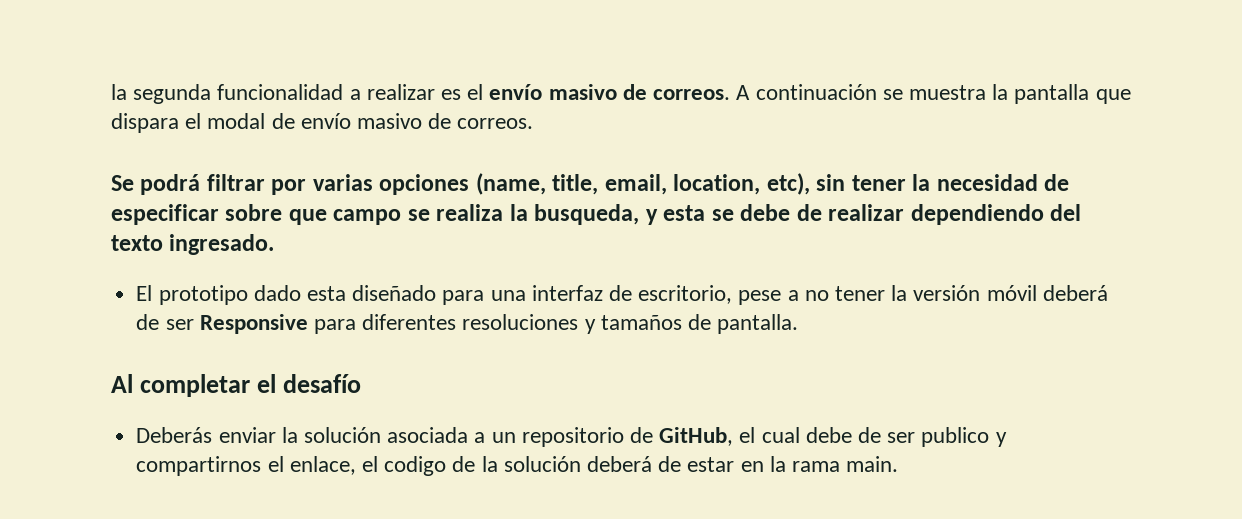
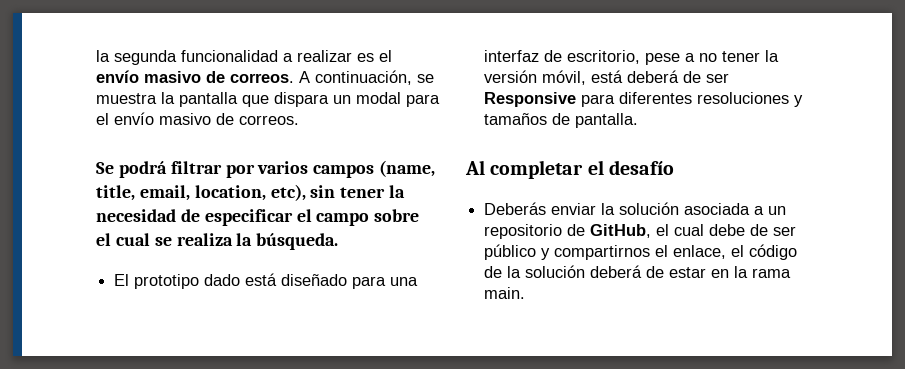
[755,84,877,100] continuación -> [315,70,412,85] continuación,
[185,113,295,129] el modal de -> [333,92,440,107] [96,113,109,125] un modal para el
[312,174,470,195] varias opciones -> [257,161,375,178] varios campos
[225,204,1082,225] [111,234,275,255] sobre que campo se realiza la busqueda, y esta se debe de realizar dependiendo del texto ingresado. -> [296,209,420,226] [96,233,339,250] el campo sobre el cual se realiza la búsqueda.
[306,286,346,301] esta -> [245,273,278,286] está
[986,285,1037,301] móvil -> [542,70,624,85] móvil, está
[921,427,990,447] publico -> [484,244,537,260] público
[384,456,447,476] codigo -> [749,244,798,260] código

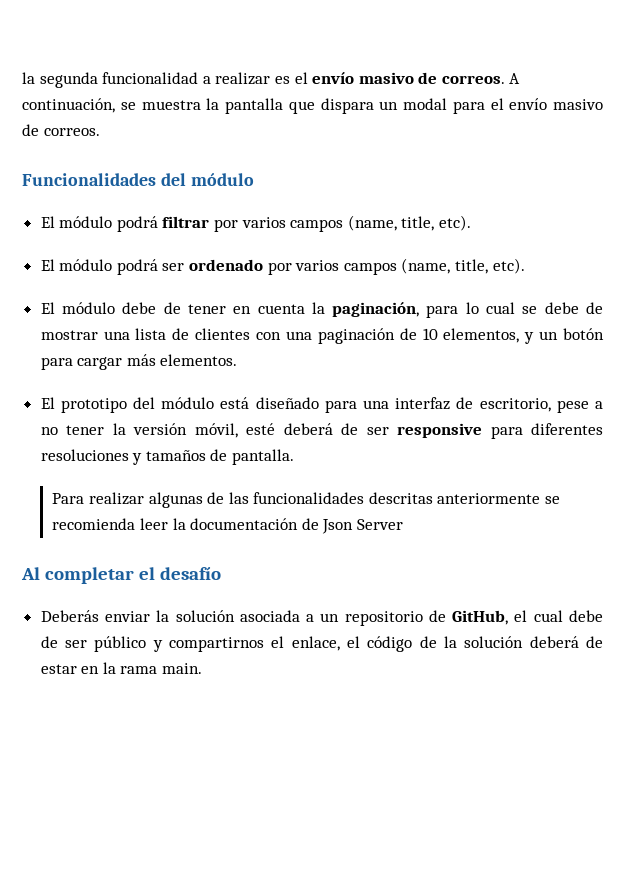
[96,162,114,174] Se -> [22,173,254,186] [40,216,113,228] Funcionalidades del módulo // El módulo
[139,184,406,201] [96,209,420,226] [96,233,339,250] email, location, etc), sin tener la necesidad de especificar el campo sobre el cual se realiza la búsqueda. -> [439,215,472,231] [40,258,525,275] [40,302,603,318] [40,328,604,344] [40,354,238,370] etc). // El módulo podrá ser ordenado por varios campos (name, title, etc). // El módulo debe de tener en cuenta la paginación, para lo cual se debe de mostrar una lista de clientes con una paginación de 10 elementos, y un botón para cargar más elementos.
[204,274,241,286] dado -> [133,397,215,409] del módulo
[591,70,624,83] está -> [246,423,276,435] esté
[484,92,577,107] Responsive -> [397,423,483,438] responsive
(639, 120) none -> [52,492,561,508] [52,518,403,534] // Para realizar algunas de las funcionalidades descritas anteriormente se recomienda leer la documentación de Json Server

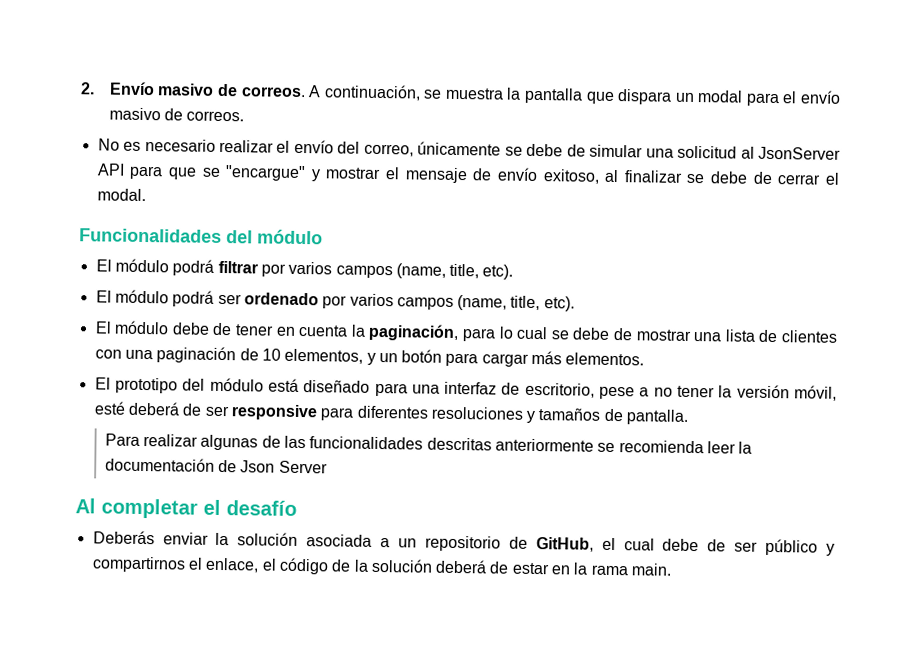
[22,72,355,88] la segunda funcionalidad a realizar es el envío -> [80,81,155,96] 2. Envío
(100, 132) none -> [97,138,841,160] [96,163,840,185] [96,188,146,202] // No es necesario realizar el envío del correo, únicamente se debe de simular una solicitud al JsonServer API para que se "encargue" y mostrar el mensaje de envío exitoso, al finalizar se debe de cerrar el modal.

